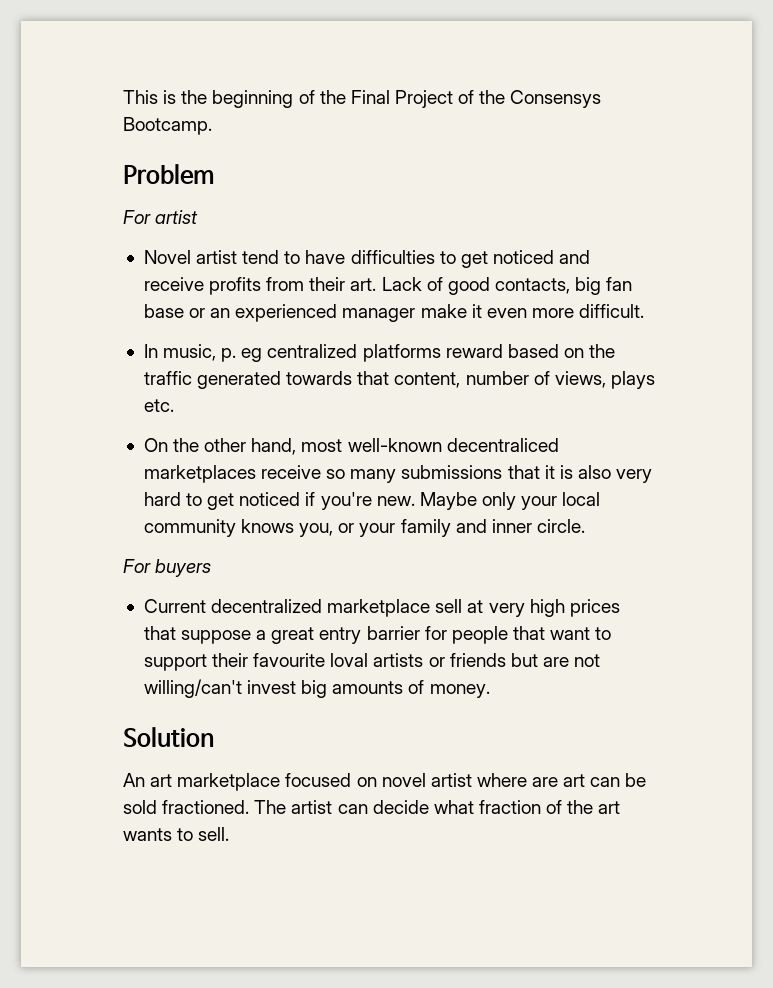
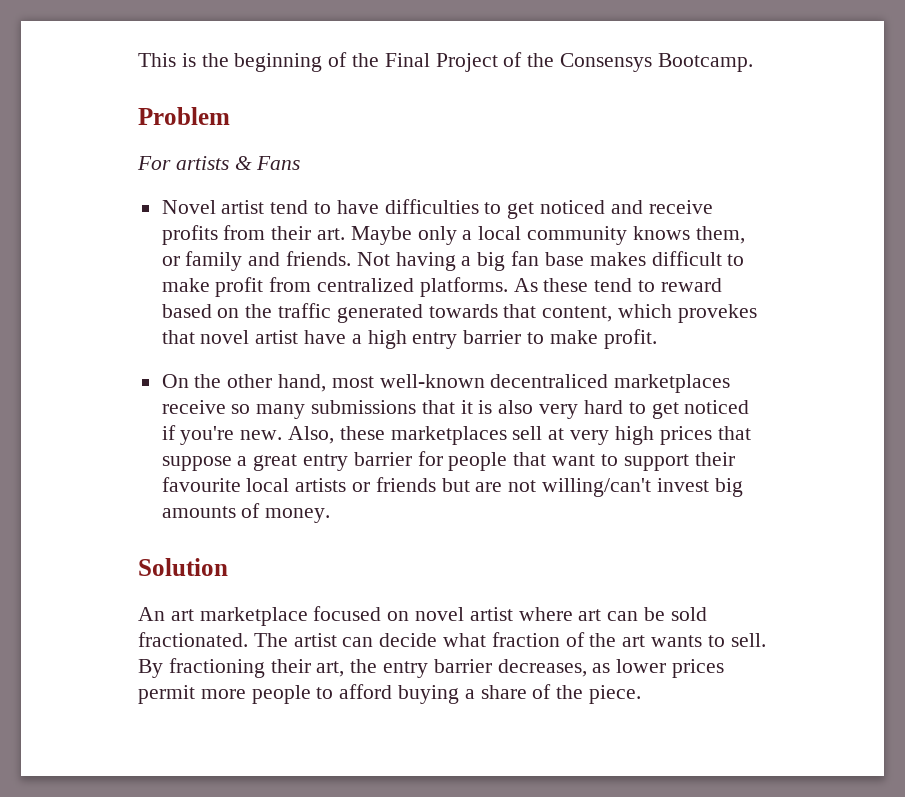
[155,210,199,224] artist -> [175,156,301,170] artists & Fans
[381,277,633,295] [143,304,645,322] [143,344,441,362] Lack of good contacts, big fan base or an experienced manager make it even more difficult. // In music, p. eg centralized platforms -> [350,226,745,245] [161,251,745,271] [161,277,656,297] Maybe only a local community knows them, or family and friends. Not having a big fan base makes difficult to make profit from centralized platforms. As these tend to
[465,371,655,389] [143,399,174,412] number of views, plays etc. -> [618,304,757,323] [161,329,657,349] which provekes that novel artist have a high entry barrier to make profit.
[419,492,601,510] [143,519,585,537] [123,559,212,577] [143,599,431,617] Maybe only your local community knows you, or your family and inner circle. // For buyers // Current decentralized marketplace -> [288,426,507,445] Also, these marketplaces
[330,653,369,667] loval -> [246,478,290,492] local
[532,777,559,787] are -> (573, 614) none
[162,800,250,814] fractioned. -> [138,632,248,647] fractionated.
(230, 834) none -> [138,658,725,678] [138,684,642,704] By fractioning their art, the entry barrier decreases, as lower prices permit more people to afford buying a share of the piece.

